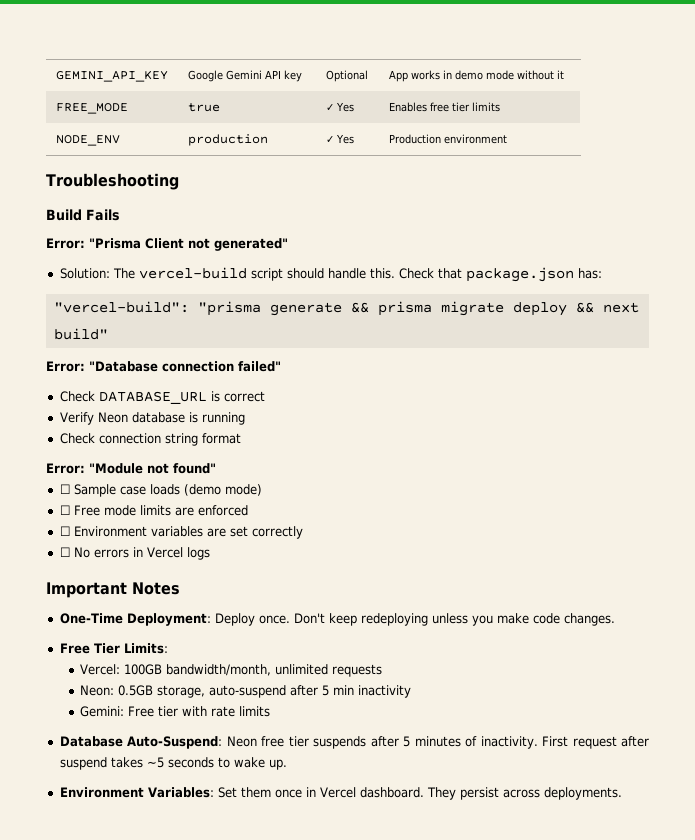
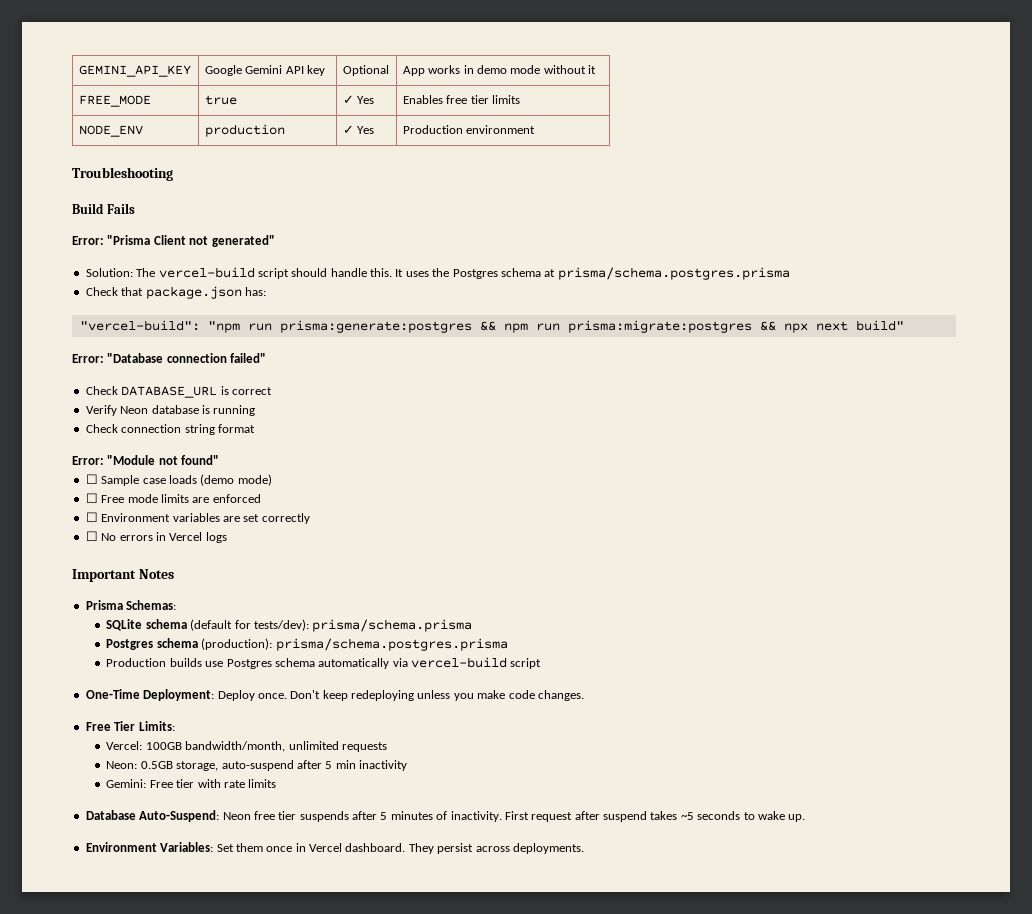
(395, 273) none -> [395,267,790,280] It uses the Postgres schema at prisma/schema.postgres.prisma //
[197,301,594,316] "prisma generate && prisma migrate deploy && -> [207,320,808,333] "npm run prisma:generate:postgres && npm run prisma:migrate:postgres && npx
(180, 588) none -> [85,600,177,610] [106,619,473,632] [106,638,508,651] [106,657,542,669] // Prisma Schemas: // SQLite schema (default for tests/dev): prisma/schema.prisma // Postgres schema (production): prisma/schema.postgres.prisma // Production builds use Postgres schema automatically via vercel-build script

